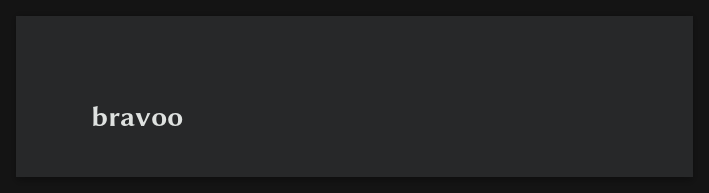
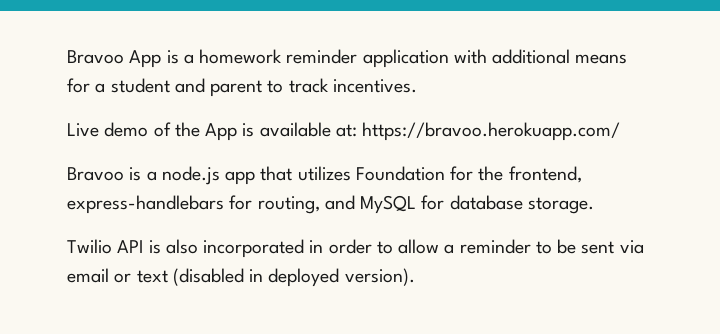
[91,106,183,127] bravoo -> [67,49,628,68] [67,78,417,97] [67,122,621,141] [67,166,582,185] [67,195,594,214] [67,239,644,258] [67,268,415,287] Bravoo App is a homework reminder application with additional means for a student and parent to track incentives. // Live demo of the App is available at: https://bravoo.herokuapp.com/ // Bravoo is a node.js app that utilizes Foundation for the frontend, express-handlebars for routing, and MySQL for database storage. // Twilio API is also incorporated in order to allow a reminder to be sent via email or text (disabled in deployed version).

